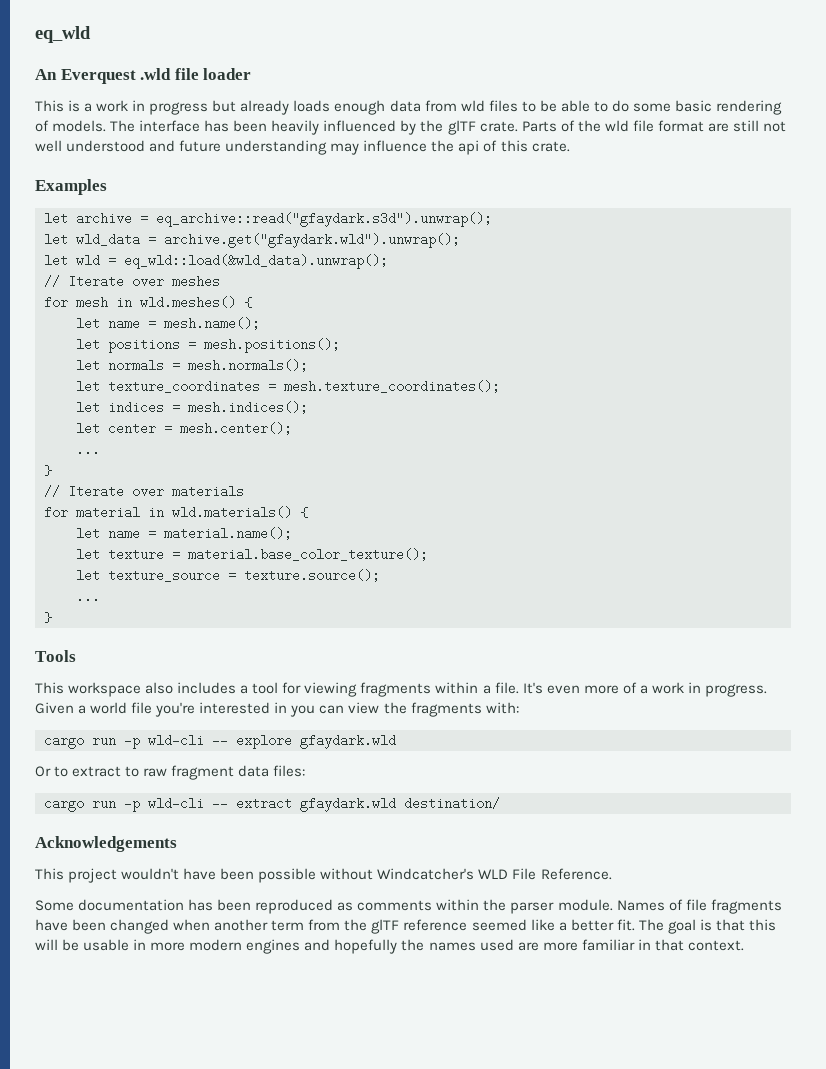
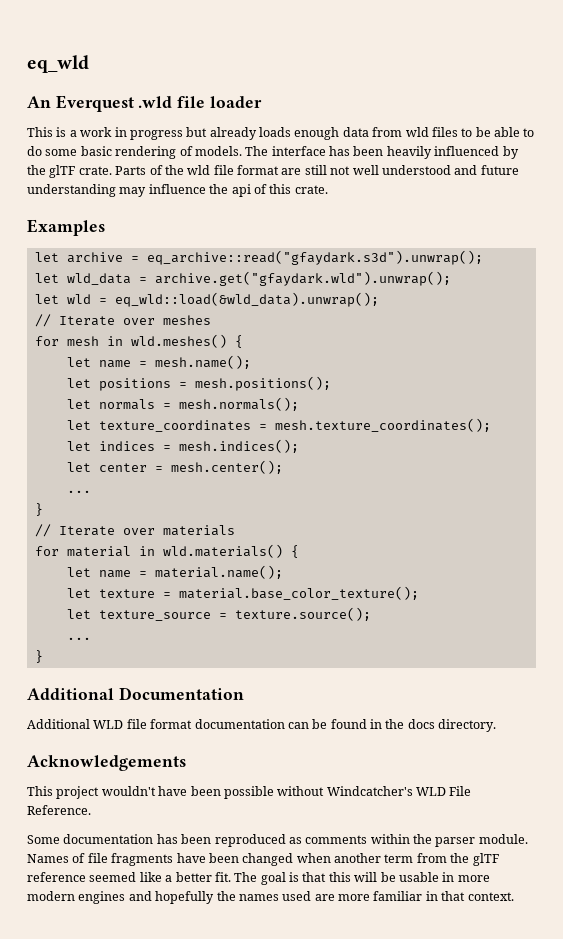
[35,650,76,662] [35,682,767,697] [35,702,519,717] [44,734,396,749] [35,765,306,780] [44,797,500,812] Tools // This workspace also includes a tool for viewing fragments within a file. It's even more of a work in progress. Given a world file you're interested in you can view the fragments with: // cargo run -p wld-cli -- explore gfaydark.wld // Or to extract to raw fragment data files: // cargo run -p wld-cli -- extract gfaydark.wld destination/ -> [27,687,244,700] [27,719,497,732] Additional Documentation // Additional WLD file format documentation can be found in the docs directory.

